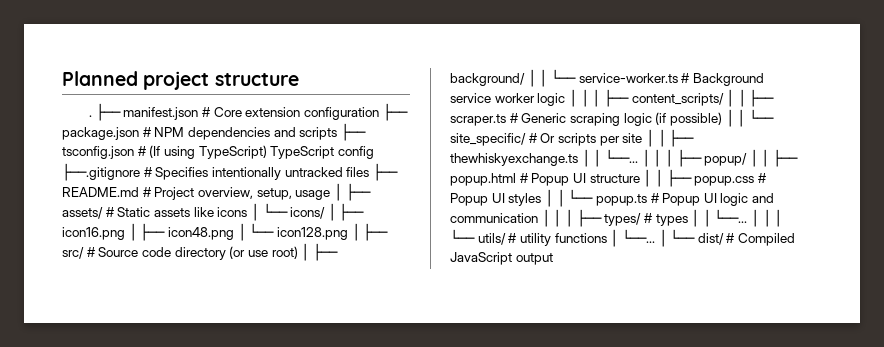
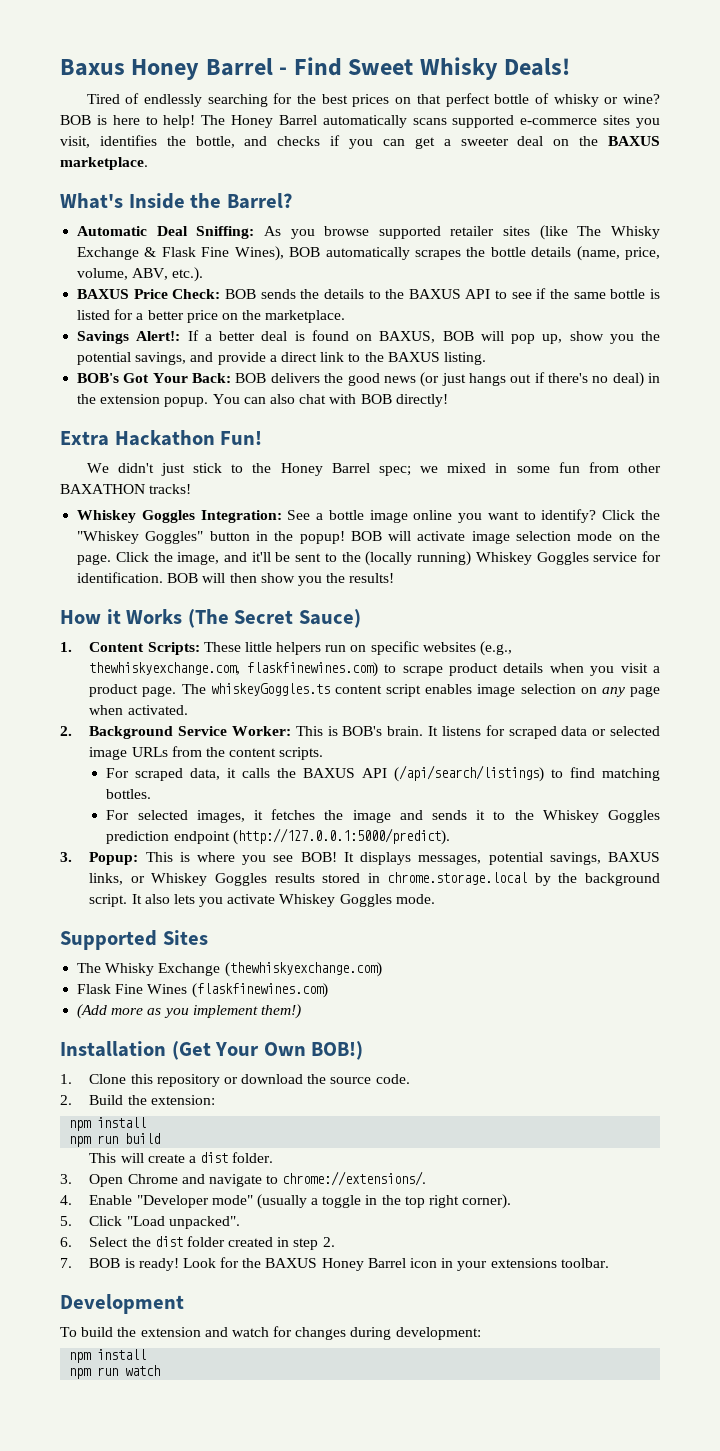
[62,71,299,90] [89,103,408,121] [62,123,366,141] [62,145,374,159] [62,163,398,181] [62,183,371,201] [62,203,365,221] [62,223,389,241] [62,243,338,261] [450,69,764,87] [450,89,775,107] [450,109,774,127] [450,129,695,147] [450,149,799,167] [450,169,767,187] [450,189,775,207] [450,209,783,227] [450,229,796,247] [450,252,553,265] Planned project structure // . ├── manifest.json # Core extension configuration ├── package.json # NPM dependencies and scripts ├── tsconfig.json # (If using TypeScript) TypeScript config ├──.gitignore # Specifies intentionally untracked files ├── README.md # Project overview, setup, usage │ ├── assets/ # Static assets like icons │ └── icons/ │ ├── icon16.png │ ├── icon48.png │ └── icon128.png │ ├── src/ # Source code directory (or use root) │ ├── background/ │ │ └── service-worker.ts # Background service worker logic │ │ │ ├── content_scripts/ │ │ ├── scraper.ts # Generic scraping logic (if possible) │ │ └── site_specific/ # Or scripts per site │ │ ├── thewhiskyexchange.ts │ │ └──... │ │ │ ├── popup/ │ │ ├── popup.html # Popup UI structure │ │ ├── popup.css # Popup UI styles │ │ └── popup.ts # Popup UI logic and communication │ │ │ ├── types/ # types │ │ └──... │ │ │ └── utils/ # utility functions │ └──... │ └── dist/ # Compiled JavaScript output -> [60,57,571,80] [86,93,660,107] [60,115,660,128] [60,135,661,149] [60,157,148,170] [60,193,292,209] [77,225,660,240] [77,246,661,261] [77,267,204,282] [77,288,660,299] [77,309,346,323] [77,330,660,344] [77,352,486,365] [77,372,661,387] [77,394,448,407] [60,430,263,446] [86,462,662,476] [60,484,192,494] [77,509,660,523] [77,531,661,544] [77,551,662,566] [77,572,395,586] [60,609,361,628] [60,641,512,656] [89,662,660,677] [89,683,660,697] [89,705,188,715] [60,725,660,739] [89,746,324,760] [106,765,661,782] [106,789,152,799] [106,809,661,823] [106,828,450,845] [60,852,661,865] [89,872,660,886] [89,894,435,907] [60,930,208,950] [77,962,382,977] [77,983,328,998] [77,1004,301,1019] [60,1041,364,1060] [60,1074,410,1087] [60,1095,215,1105] [69,1117,147,1131] [69,1133,161,1147] [89,1152,274,1163] [60,1171,427,1187] [60,1194,512,1209] [60,1216,240,1229] [60,1236,335,1250] [60,1257,609,1271] [60,1294,184,1314] [60,1326,481,1340] [69,1349,147,1363] [69,1365,161,1379] Baxus Honey Barrel - Find Sweet Whisky Deals! // Tired of endlessly searching for the best prices on that perfect bottle of whisky or wine? BOB is here to help! The Honey Barrel automatically scans supported e-commerce sites you visit, identifies the bottle, and checks if you can get a sweeter deal on the BAXUS marketplace. // What's Inside the Barrel? // Automatic Deal Sniffing: As you browse supported retailer sites (like The Whisky Exchange & Flask Fine Wines), BOB automatically scrapes the bottle details (name, price, volume, ABV, etc.). // BAXUS Price Check: BOB sends the details to the BAXUS API to see if the same bottle is listed for a better price on the marketplace. // Savings Alert!: If a better deal is found on BAXUS, BOB will pop up, show you the potential savings, and provide a direct link to the BAXUS listing. // BOB's Got Your Back: BOB delivers the good news (or just hangs out if there's no deal) in the extension popup. You can also chat with BOB directly! // Extra Hackathon Fun! // We didn't just stick to the Honey Barrel spec; we mixed in some fun from other BAXATHON tracks! // Whiskey Goggles Integration: See a bottle image online you want to identify? Click the "Whiskey Goggles" button in the popup! BOB will activate image selection mode on the page. Click the image, and it'll be sent to the (locally running) Whiskey Goggles service for identification. BOB will then show you the results! // How it Works (The Secret Sauce) // 1. Content Scripts: These little helpers run on specific websites (e.g., thewhiskyexchange.com, flaskfinewines.com) to scrape product details when you visit a product page. The whiskeyGoggles.ts content script enables image selection on any page when activated. // 2. Background Service Worker: This is BOB's brain. It listens for scraped data or selected image URLs from the content scripts. // For scraped data, it calls the BAXUS API (/api/search/listings) to find matching bottles. // For selected images, it fetches the image and sends it to the Whiskey Goggles prediction endpoint (http://127.0.0.1:5000/predict). // 3. Popup: This is where you see BOB! It displays messages, potential savings, BAXUS links, or Whiskey Goggles results stored in chrome.storage.local by the background script. It also lets you activate Whiskey Goggles mode. // Supported Sites // The Whisky Exchange (thewhiskyexchange.com) // Flask Fine Wines (flaskfinewines.com) // (Add more as you implement them!) // Installation (Get Your Own BOB!) // 1. Clone this repository or download the source code. // 2. Build the extension: // npm install // npm run build // This will create a dist folder. // 3. Open Chrome and navigate to chrome://extensions/. // 4. Enable "Developer mode" (usually a toggle in the top right corner). // 5. Click "Load unpacked". // 6. Select the dist folder created in step 2. // 7. BOB is ready! Look for the BAXUS Honey Barrel icon in your extensions toolbar. // Development // To build the extension and watch for changes during development: // npm install // npm run watch

